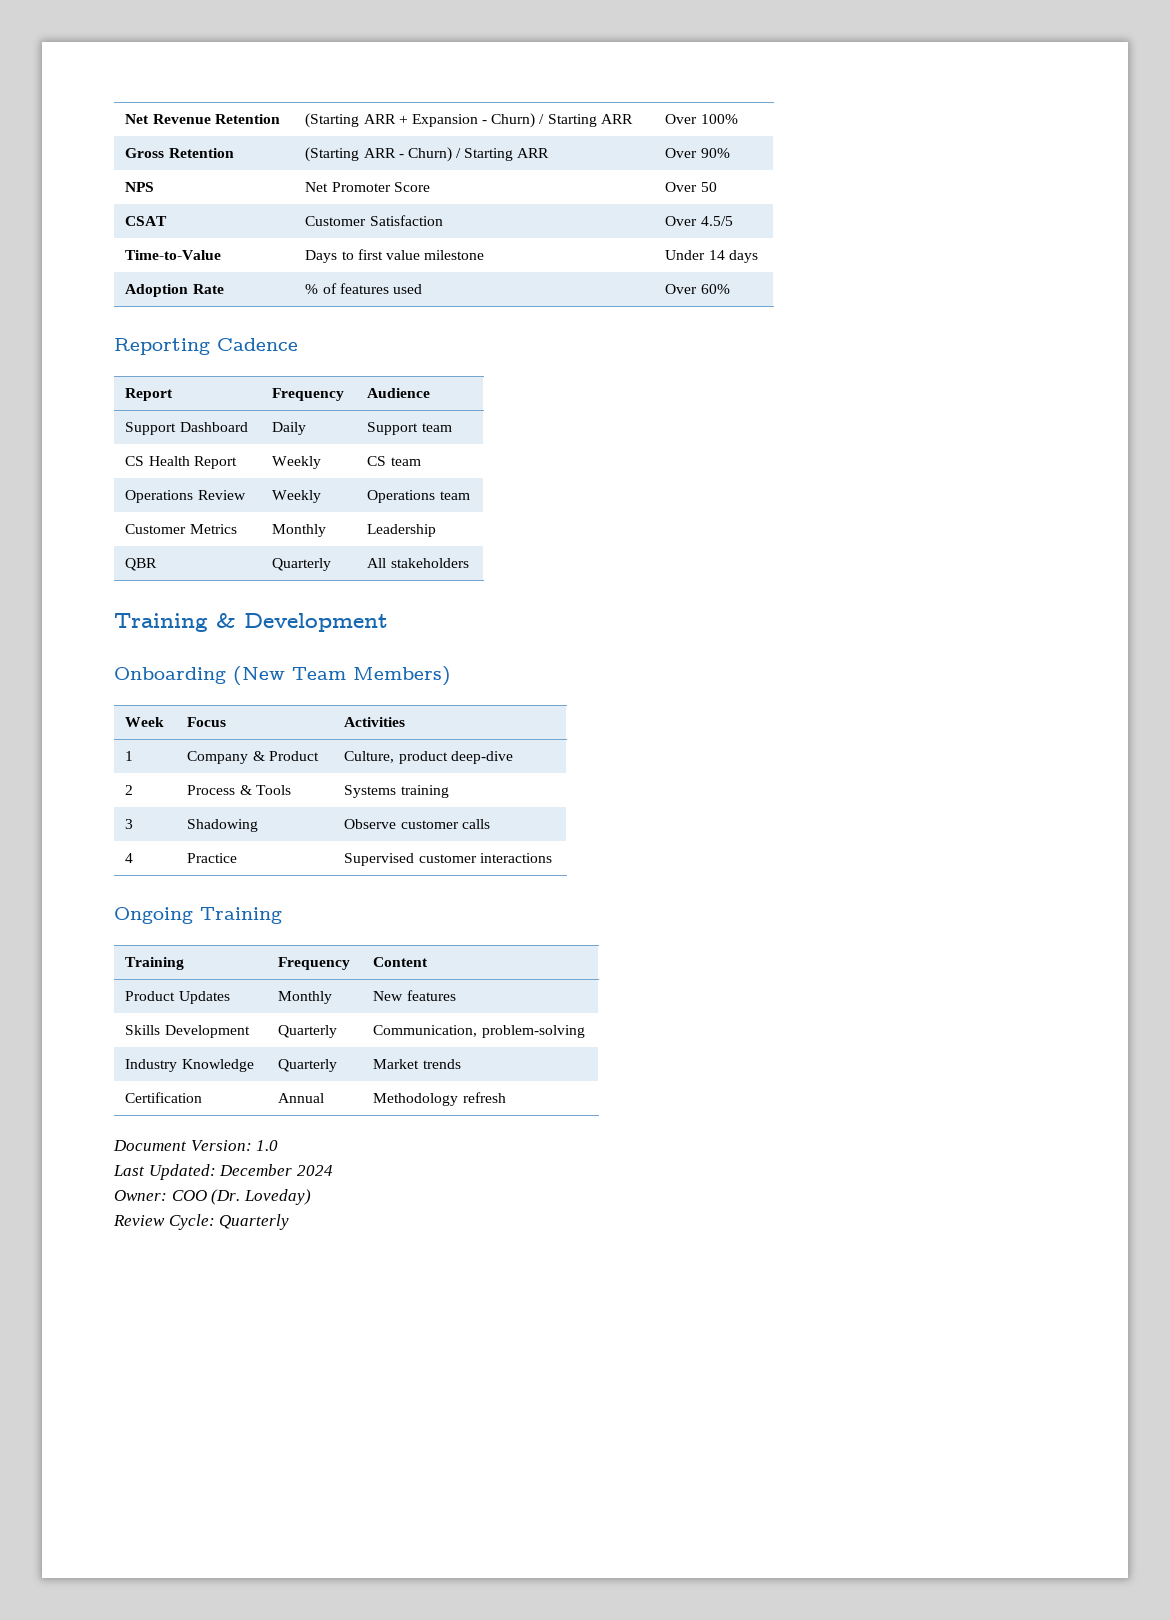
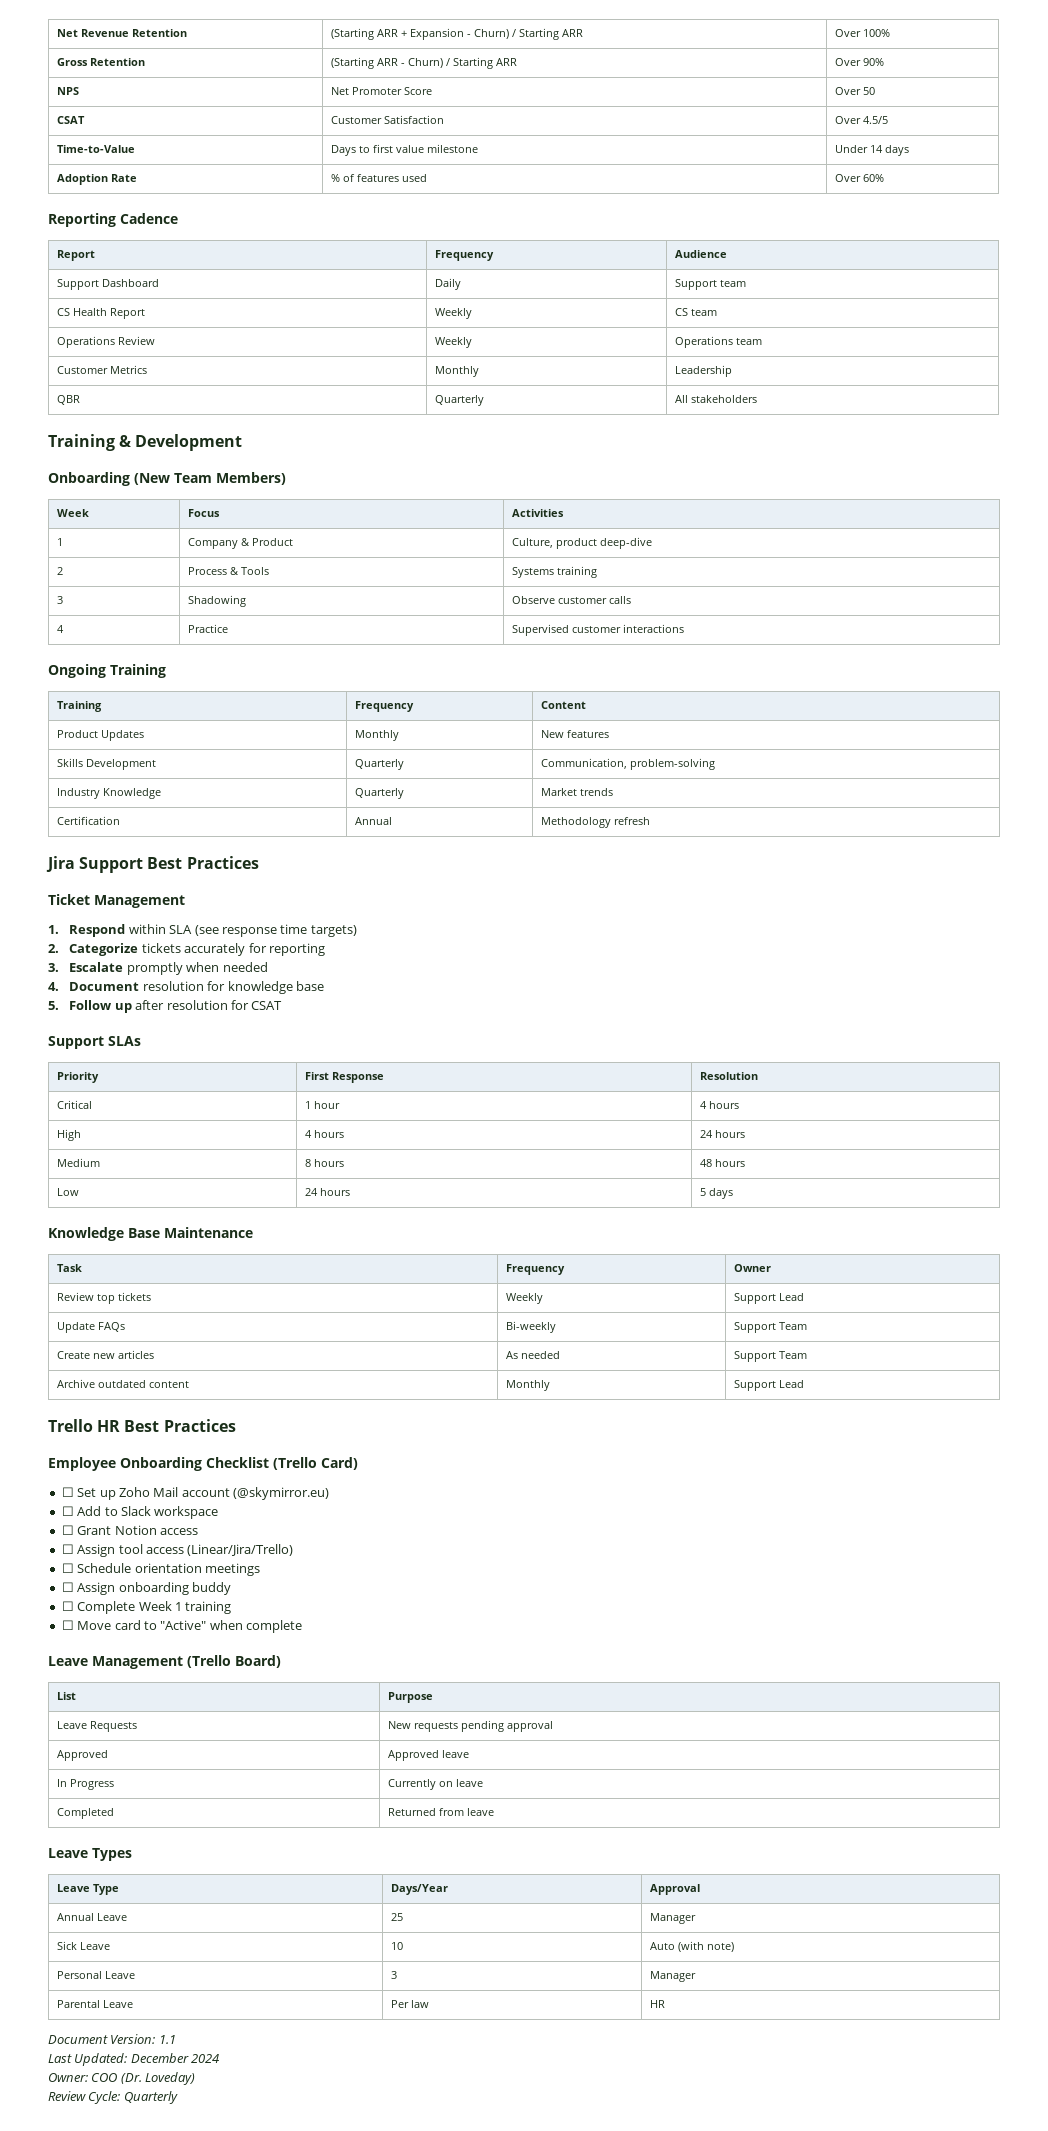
(506, 1097) none -> [46,856,259,873] [48,894,185,908] [48,924,357,937] [48,943,325,956] [48,962,268,975] [48,981,324,994] [48,1000,283,1013] [48,1036,141,1049] [57,1072,100,1083] [305,1072,385,1083] [700,1072,759,1080] [57,1100,93,1109] [305,1101,341,1109] [700,1101,740,1109] [57,1129,82,1141] [305,1130,345,1138] [700,1130,746,1138] [57,1158,101,1167] [305,1159,345,1167] [700,1159,746,1167] [57,1188,80,1196] [305,1188,351,1196] [700,1188,734,1199] [48,1227,253,1241] [57,1264,83,1272] [506,1264,566,1275] [734,1264,772,1272] [57,1292,152,1304] [506,1293,544,1304] [734,1293,805,1304] [57,1322,126,1333] [506,1321,557,1333] [734,1322,808,1333] [57,1350,155,1359] [506,1351,561,1359] [734,1351,808,1362] [57,1379,190,1388] [506,1380,551,1391] [734,1380,805,1391] [48,1419,236,1432] [48,1457,358,1471] [61,1487,329,1500] [61,1506,219,1519] [61,1525,198,1535] [61,1544,294,1557] [61,1563,260,1576] [61,1582,231,1595] [61,1601,232,1614] [61,1620,302,1633] [48,1655,281,1669] [57,1692,77,1700] [388,1692,434,1703] [57,1721,138,1732] [388,1720,554,1732] [57,1750,109,1761] [388,1750,470,1761] [57,1779,115,1790] [388,1779,484,1790] [57,1808,115,1819] [388,1808,495,1816] [48,1848,132,1861] [57,1884,120,1895] [391,1884,449,1895] [650,1884,701,1895] [57,1913,128,1921] [391,1913,404,1921] [650,1913,697,1924] [57,1941,111,1950] [391,1942,404,1950] [650,1941,735,1952] [57,1971,136,1979] [391,1971,398,1979] [650,1971,697,1982] [57,2000,134,2008] [391,2000,430,2008] [650,2000,666,2008] // Jira Support Best Practices // Ticket Management // 1. Respond within SLA (see response time targets) // 2. Categorize tickets accurately for reporting // 3. Escalate promptly when needed // 4. Document resolution for knowledge base // 5. Follow up after resolution for CSAT // Support SLAs // Priority | First Response | Resolution // Critical | 1 hour | 4 hours // High | 4 hours | 24 hours // Medium | 8 hours | 48 hours // Low | 24 hours | 5 days // Knowledge Base Maintenance // Task | Frequency | Owner // Review top tickets | Weekly | Support Lead // Update FAQs | Bi-weekly | Support Team // Create new articles | As needed | Support Team // Archive outdated content | Monthly | Support Lead // Trello HR Best Practices // Employee Onboarding Checklist (Trello Card) // ☐ Set up Zoho Mail account (@skymirror.eu) // ☐ Add to Slack workspace // ☐ Grant Notion access // ☐ Assign tool access (Linear/Jira/Trello) // ☐ Schedule orientation meetings // ☐ Assign onboarding buddy // ☐ Complete Week 1 training // ☐ Move card to "Active" when complete // Leave Management (Trello Board) // List | Purpose // Leave Requests | New requests pending approval // Approved | Approved leave // In Progress | Currently on leave // Completed | Returned from leave // Leave Types // Leave Type | Days/Year | Approval // Annual Leave | 25 | Manager // Sick Leave | 10 | Auto (with note) // Personal Leave | 3 | Manager // Parental Leave | Per law | HR
[256,1140,279,1151] 1.0 -> [158,2035,176,2044] 1.1

